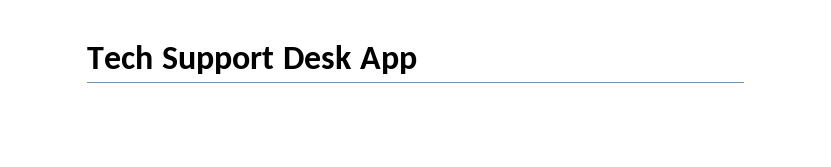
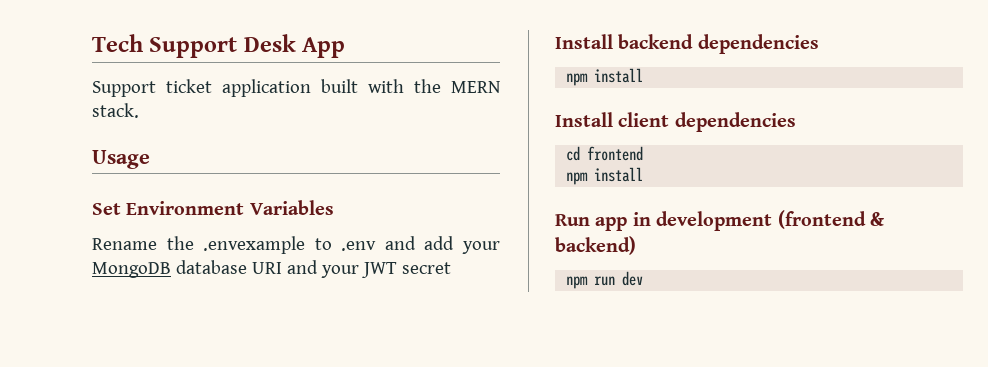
(418, 60) none -> [92,79,500,97] [92,103,139,118] [92,150,150,169] [92,200,334,215] [92,236,500,254] [92,260,451,278] [555,34,819,54] [566,68,644,86] [555,112,796,132] [566,146,644,161] [566,167,644,185] [555,210,885,231] [555,236,636,255] [566,271,644,289] // Support ticket application built with the MERN stack. // Usage // Set Environment Variables // Rename the .envexample to .env and add your MongoDB database URI and your JWT secret // Install backend dependencies // npm install // Install client dependencies // cd frontend // npm install // Run app in development (frontend & backend) // npm run dev

